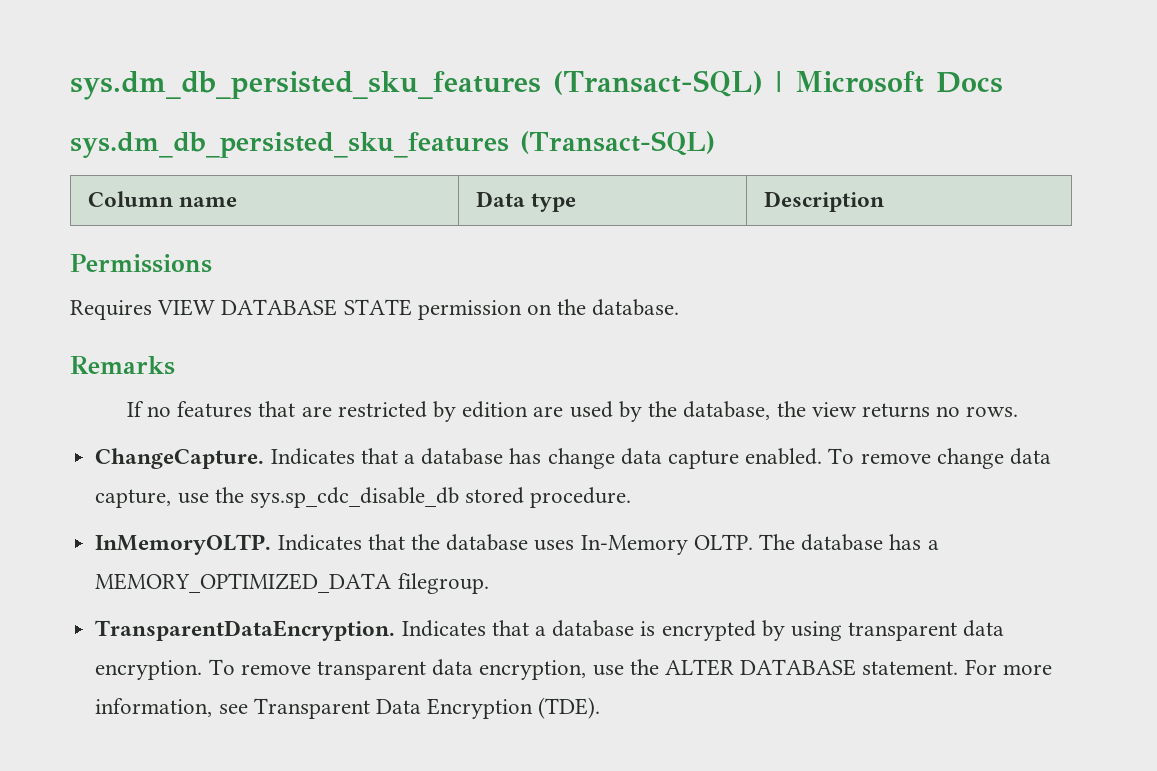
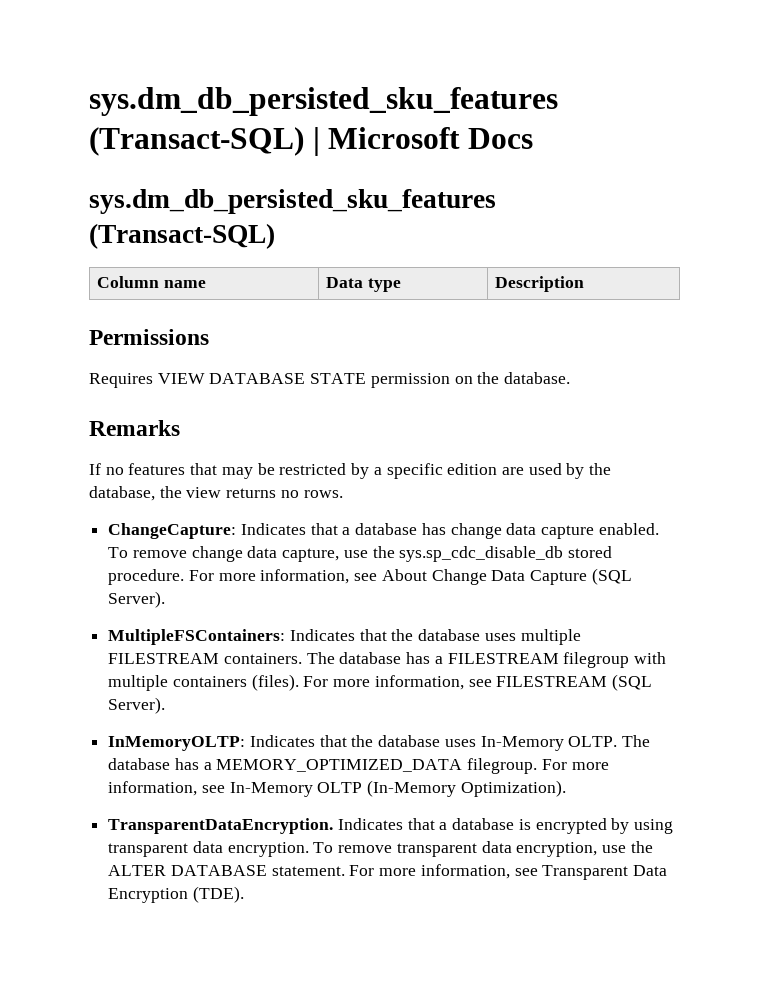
[301,401,457,422] are restricted by -> [221,463,443,479] may be restricted by a specific
[95,448,265,469] ChangeCapture. -> [108,523,237,539] ChangeCapture:
[95,534,272,555] // InMemoryOLTP. -> [188,568,632,585] [108,591,166,608] [108,629,581,645] [108,652,667,668] [108,674,653,691] [108,697,166,714] [108,736,246,751] For more information, see About Change Data Capture (SQL Server). // MultipleFSContainers: Indicates that the database uses multiple FILESTREAM containers. The database has a FILESTREAM filegroup with multiple containers (files). For more information, see FILESTREAM (SQL Server). // InMemoryOLTP:
(489, 583) none -> [541,759,609,770] [108,780,566,797] For more information, see In-Memory OLTP (In-Memory Optimization).

